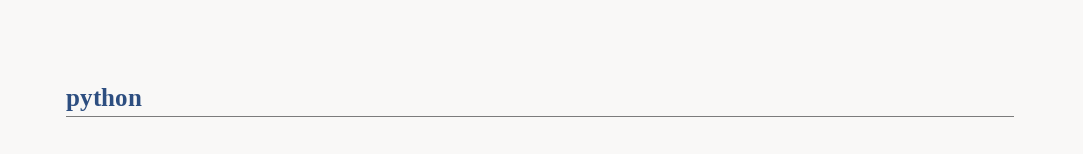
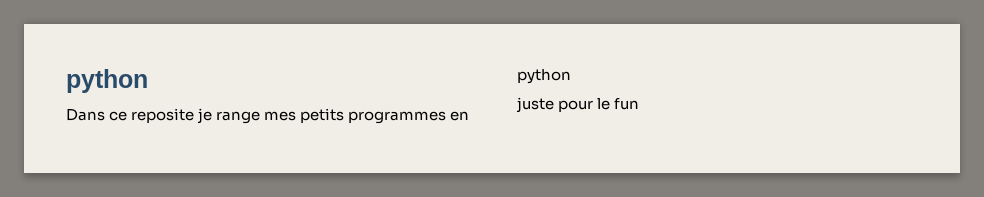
[66,88,142,111] python -> [66,69,148,93] [66,108,470,124] [517,69,571,84] [516,97,640,113] python // Dans ce reposite je range mes petits programmes en python // juste pour le fun

